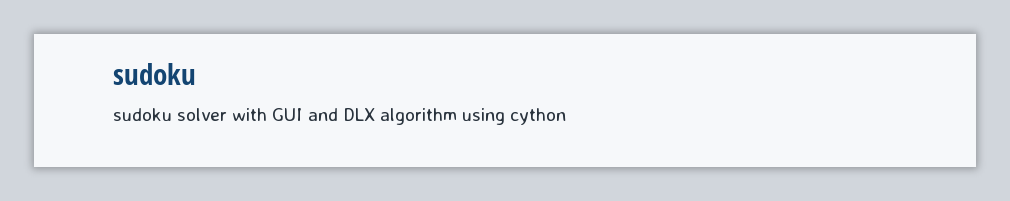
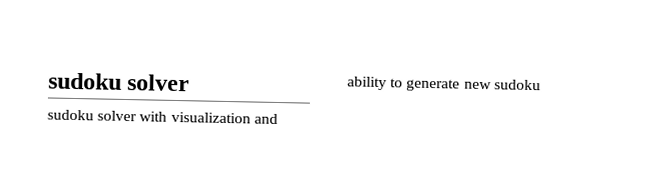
[113,63,196,85] sudoku -> [48,72,191,92] sudoku solver
[272,108,567,125] GUI and DLX algorithm using cython -> [170,111,278,124] [347,76,541,92] visualization and ability to generate new sudoku

